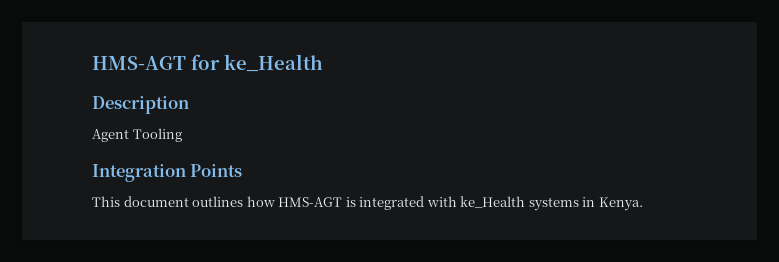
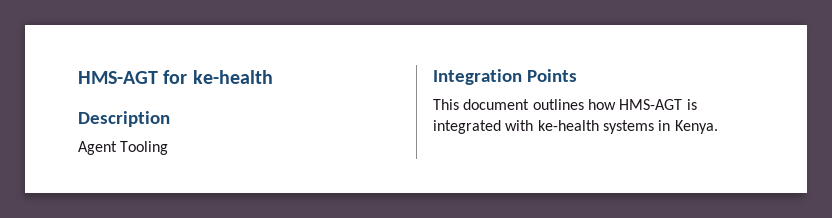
[224,54,323,72] ke_Health -> [192,70,273,84] ke-health
[460,196,526,208] ke_Health -> [537,120,599,131] ke-health

